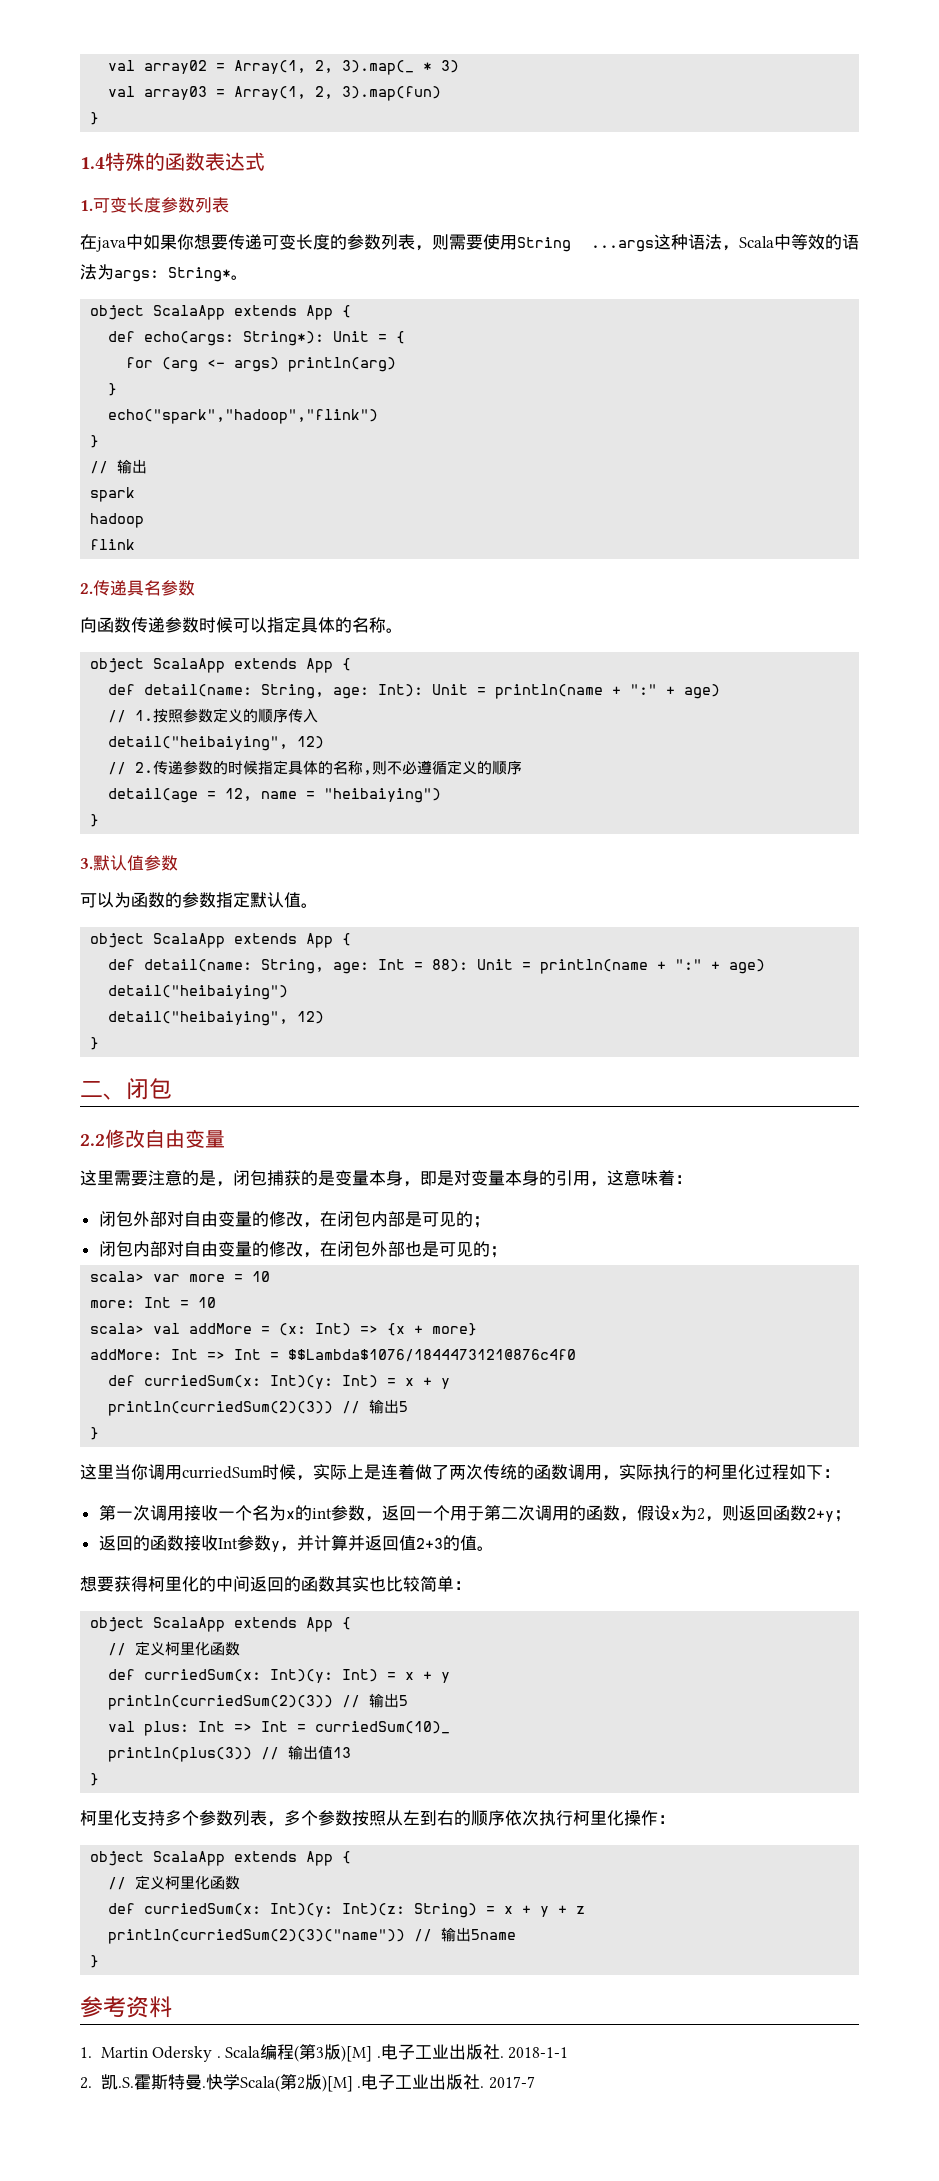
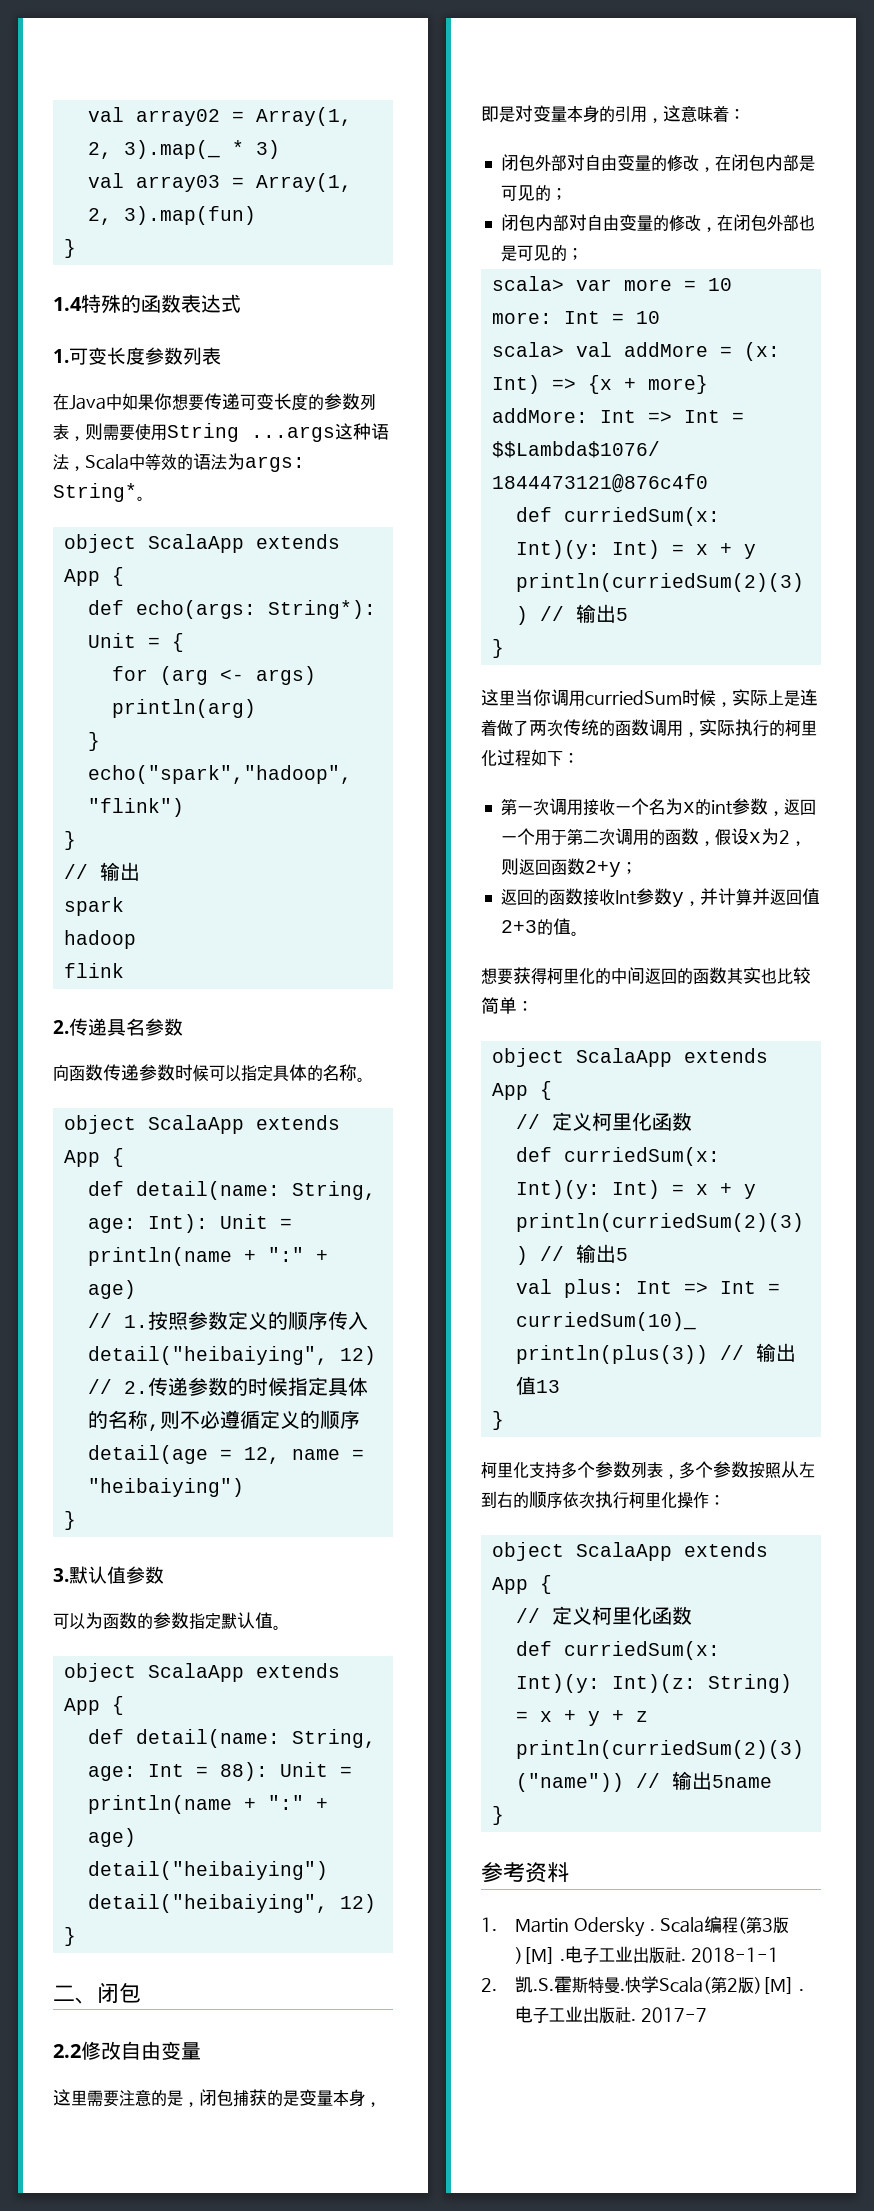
[96,237,126,252] java -> [69,395,106,410] Java

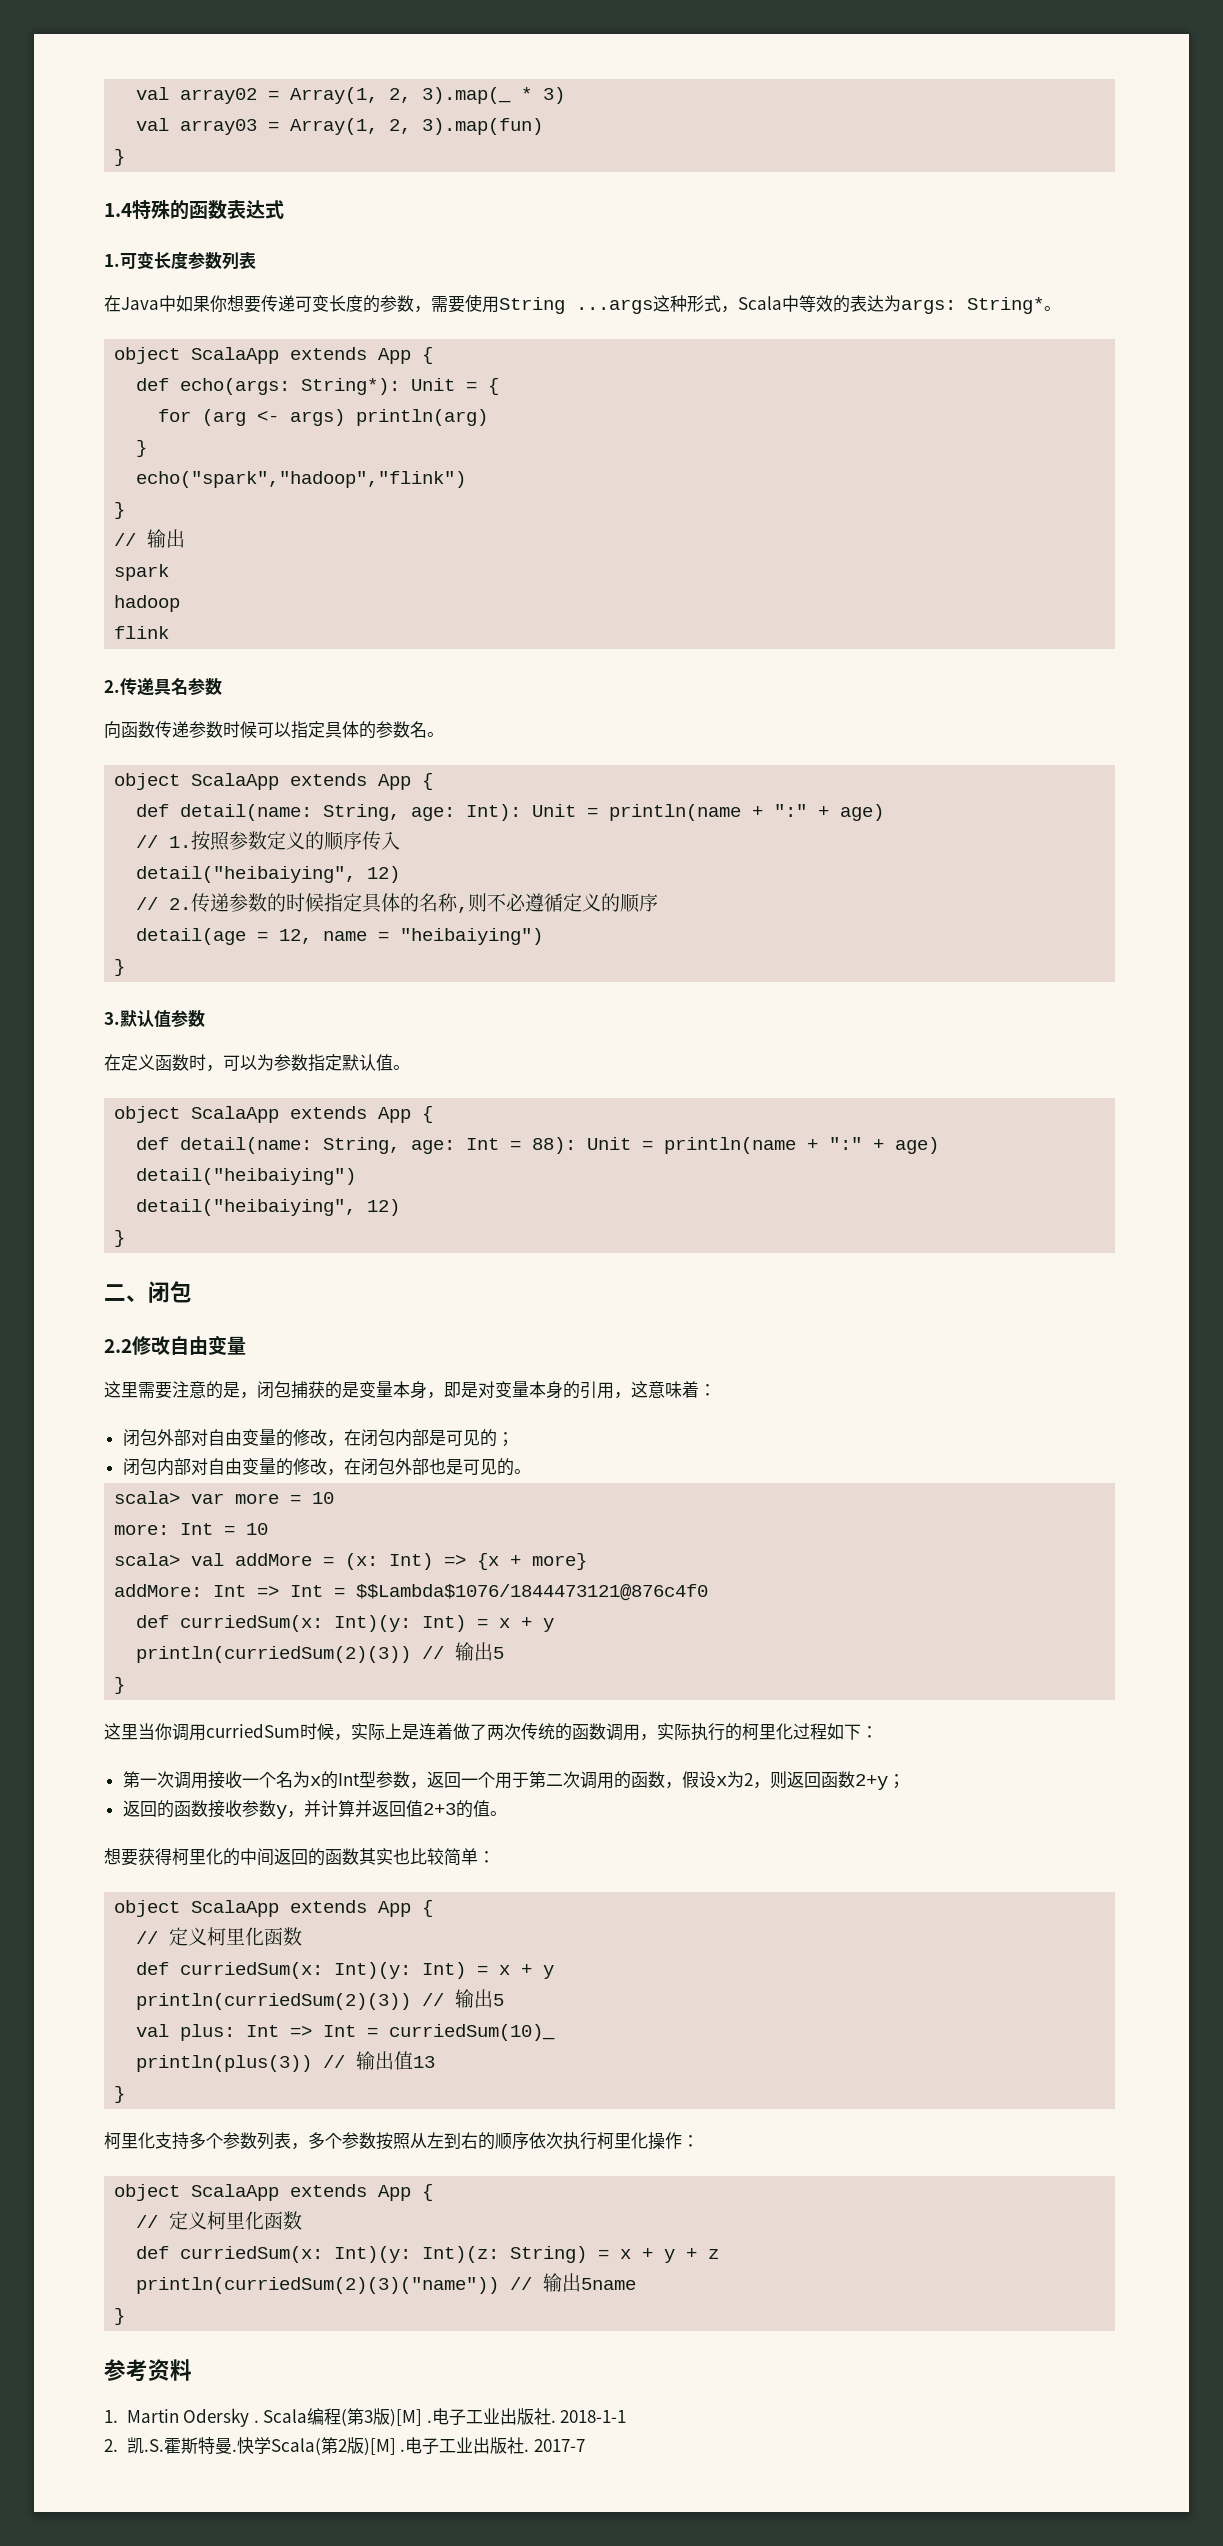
[360,394,376,410] [53,423,103,441] 列表，则 -> [414,306,431,313] ，
[371,423,389,440] [53,454,69,470] 语法 -> [687,295,721,312] 形式
[193,453,227,470] 语法 -> [850,295,884,312] 表达
[323,1064,357,1081] 名称 -> [376,721,427,738] 参数名
[53,1612,153,1630] 可以为函数的 -> [104,1054,274,1072] 在定义函数时，可以为
[566,247,583,260] ； -> [513,1469,531,1474] 。
[710,800,733,815] int -> [337,1771,376,1788] Int型
[614,890,637,905] Int -> (242, 1809) none

